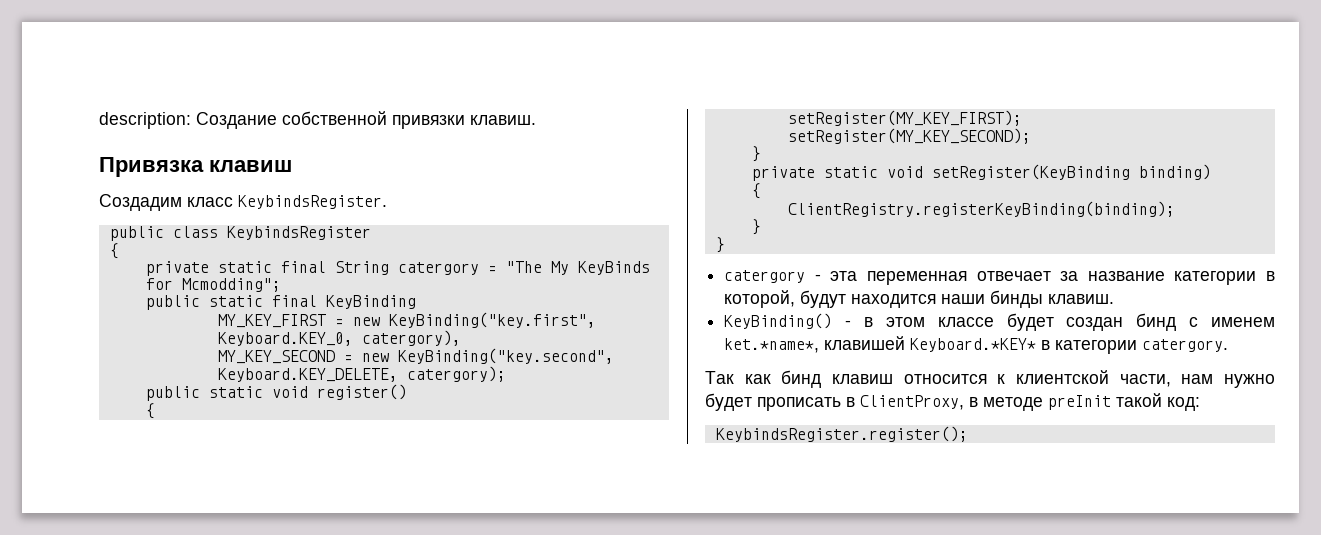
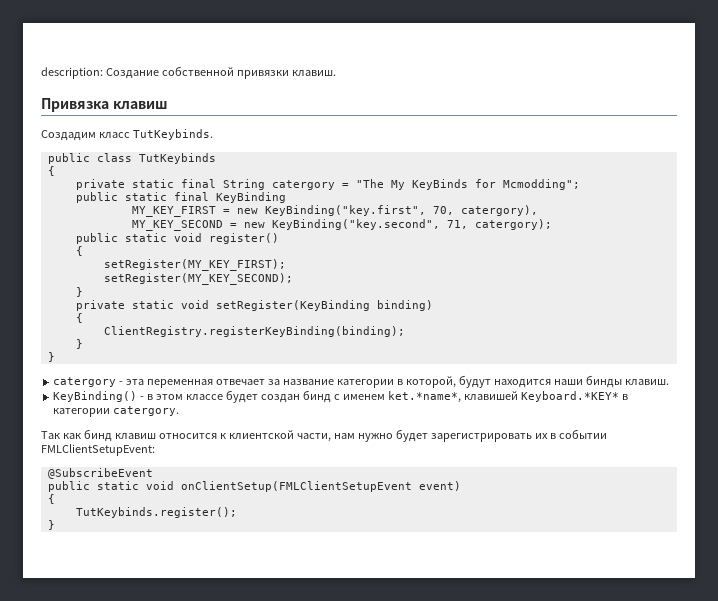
[238,195,387,209] KeybindsRegister. -> [132,129,213,140] TutKeybinds.
[226,226,371,240] KeybindsRegister -> [138,153,216,164] TutKeybinds
[217,332,353,346] Keyboard.KEY_0, -> [432,206,454,215] 70,
[217,368,398,382] Keyboard.KEY_DELETE, -> [446,220,468,229] 71,
[757,393,1200,411] [715,426,968,442] прописать в ClientProxy, в методе preInit такой код: // KeybindsRegister.register(); -> [430,429,607,442] [41,444,155,456] [47,468,153,479] [47,481,461,492] [47,494,55,504] [75,507,237,518] [47,520,55,530] зарегистрировать их в событии FMLClientSetupEvent: // @SubscribeEvent // public static void onClientSetup(FMLClientSetupEvent event) // { // TutKeybinds.register(); // }

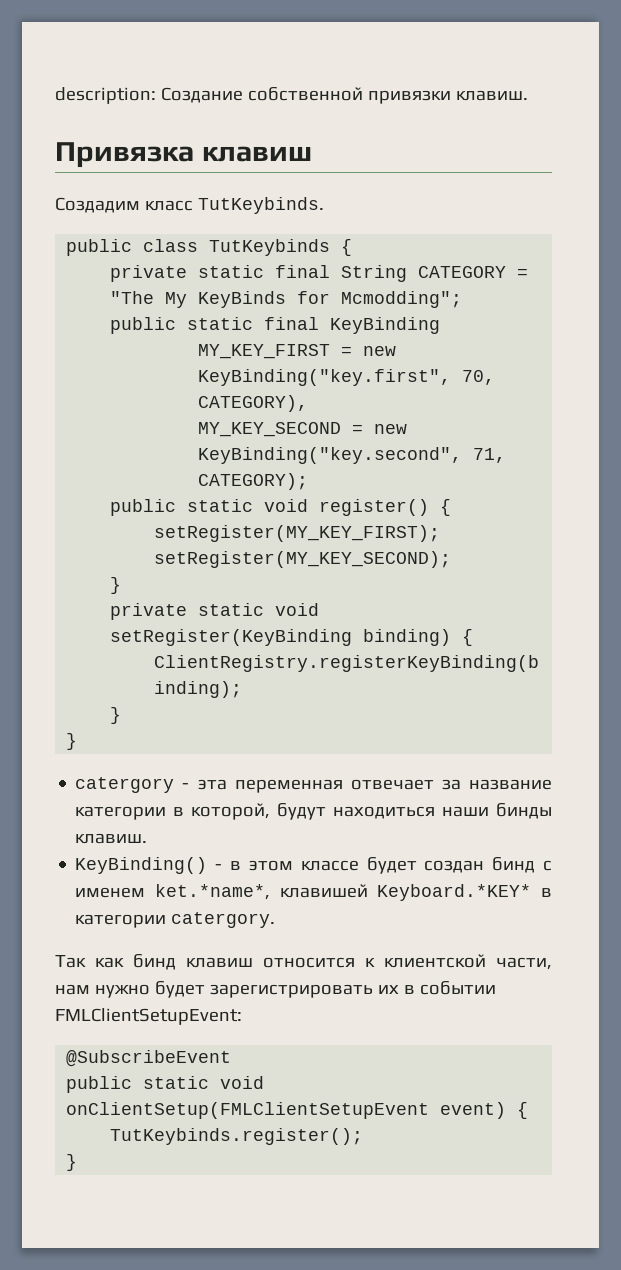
(216, 158) // -> (331, 247) none
[271,180,335,190] catergory -> [418,266,507,278] CATEGORY
[460,205,538,216] catergory), -> [198,395,309,412] CATEGORY),
[474,219,552,230] catergory); -> [198,473,309,490] CATEGORY);
(279, 238) // -> (430, 507) none
(433, 305) // -> (452, 637) none
[493,379,551,388] находится -> [333,806,436,819] находиться
(461, 486) // -> (507, 1110) none

